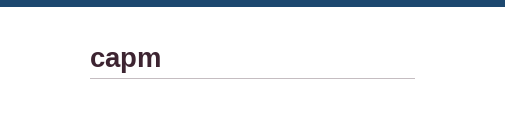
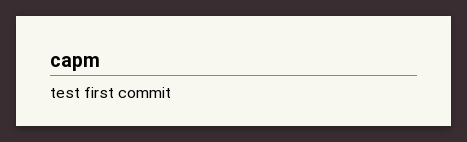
(161, 62) none -> [50,87,172,98] // test first commit

